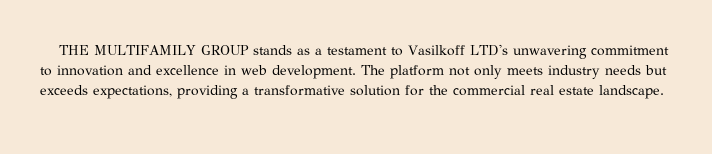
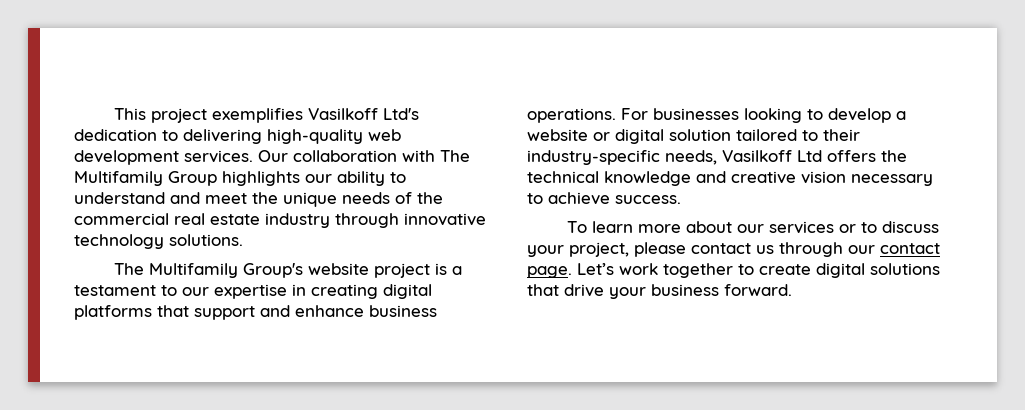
[58,44,669,59] [40,65,667,79] [40,85,664,99] THE MULTIFAMILY GROUP stands as a testament to Vasilkoff LTD's unwavering commitment to innovation and excellence in web development. The platform not only meets industry needs but exceeds expectations, providing a transformative solution for the commercial real estate landscape. -> [113,108,419,123] [74,129,401,144] [74,150,470,165] [74,171,406,186] [74,192,443,207] [74,213,486,228] [74,234,243,249] [113,263,462,278] [74,284,432,299] [74,305,437,320] [527,108,906,123] [527,129,860,144] [527,150,907,165] [527,171,933,186] [527,192,681,205] [566,221,939,234] [527,242,940,257] [527,263,940,278] [527,284,792,299] This project exemplifies Vasilkoff Ltd's dedication to delivering high-quality web development services. Our collaboration with The Multifamily Group highlights our ability to understand and meet the unique needs of the commercial real estate industry through innovative technology solutions. // The Multifamily Group's website project is a testament to our expertise in creating digital platforms that support and enhance business operations. For businesses looking to develop a website or digital solution tailored to their industry-specific needs, Vasilkoff Ltd offers the technical knowledge and creative vision necessary to achieve success. // To learn more about our services or to discuss your project, please contact us through our contact page. Let’s work together to create digital solutions that drive your business forward.

